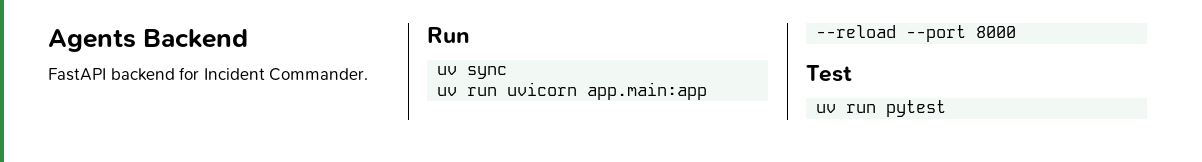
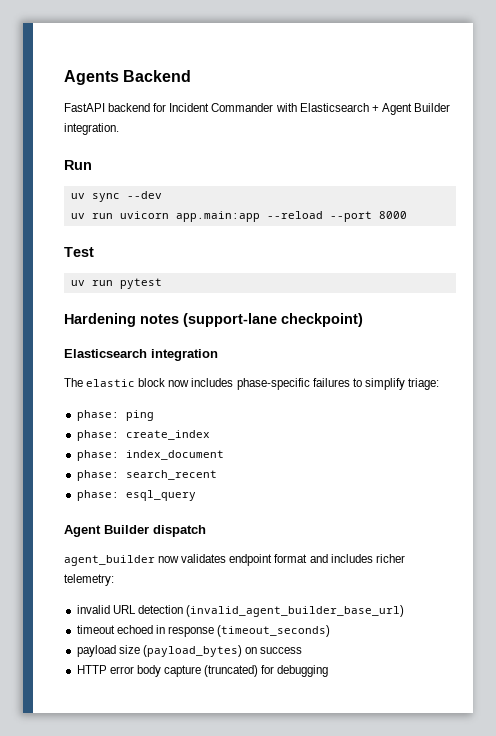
[269,68,369,81] Commander. -> [211,103,450,115] [64,123,119,135] Commander with Elasticsearch + Agent Builder integration.
(508, 72) none -> [126,191,162,199] --dev
(947, 108) none -> [64,313,363,327] [64,349,218,361] [64,378,439,390] [76,410,154,421] [76,430,210,441] [76,450,224,461] [76,470,217,481] [76,490,196,501] [64,525,206,537] [64,554,405,566] [64,574,114,586] [76,605,404,617] [76,625,331,637] [76,645,303,657] [76,665,329,677] // Hardening notes (support-lane checkpoint) // Elasticsearch integration // The elastic block now includes phase-specific failures to simplify triage: // phase: ping // phase: create_index // phase: index_document // phase: search_recent // phase: esql_query // Agent Builder dispatch // agent_builder now validates endpoint format and includes richer telemetry: // invalid URL detection (invalid_agent_builder_base_url) // timeout echoed in response (timeout_seconds) // payload size (payload_bytes) on success // HTTP error body capture (truncated) for debugging

